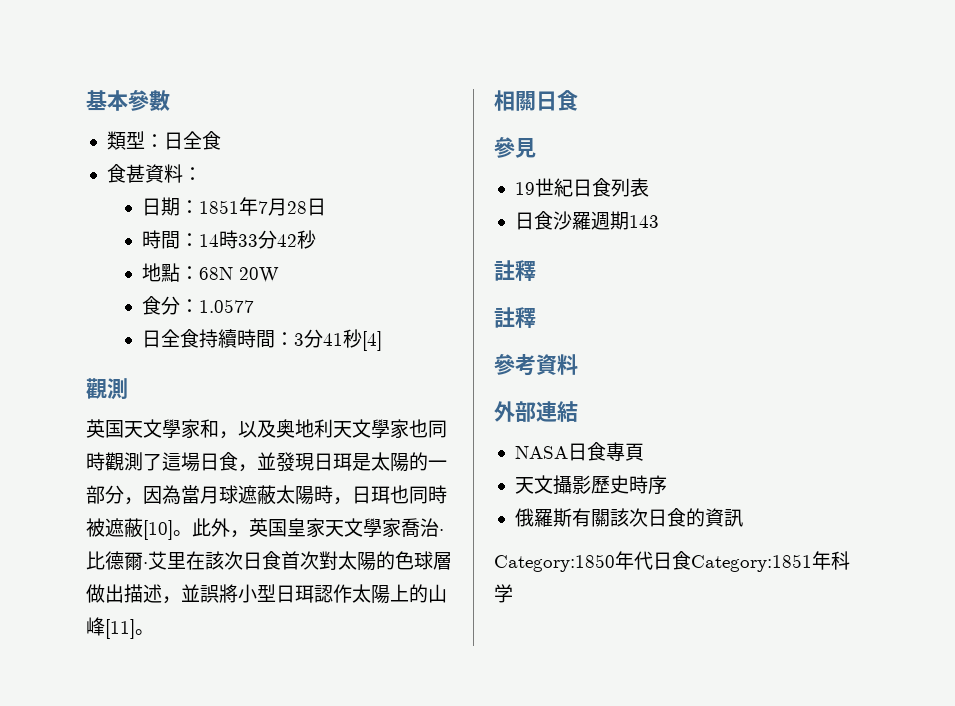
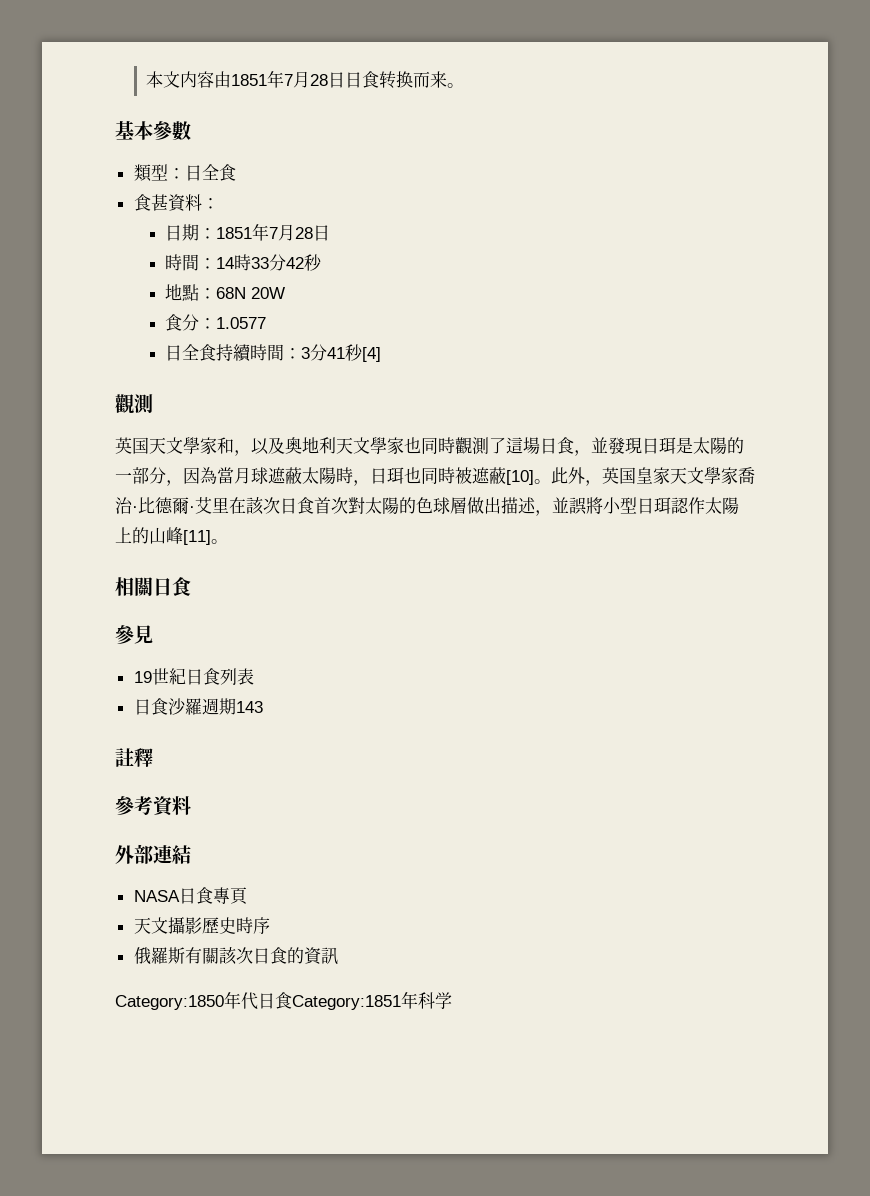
(86, 100) none -> [146,70,465,89] 本文内容由1851年7月28日日食转换而来。 //
[494,307,536,328] // 註釋 -> (153, 757) none

